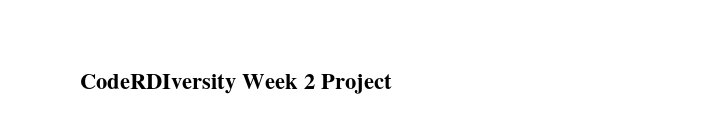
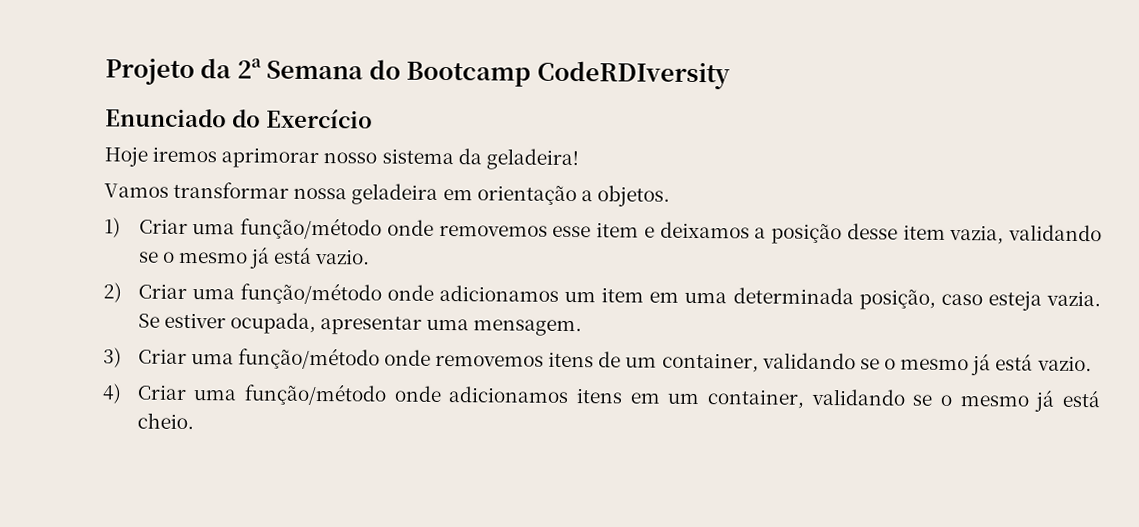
[80,74,393,94] CodeRDIversity Week 2 Project -> [105,58,730,90] [105,108,373,129] [104,146,579,171] [104,181,670,207] [104,217,1102,245] [137,246,371,269] [103,282,1101,311] [137,312,583,337] [103,347,1092,376] [102,383,1101,412] [136,412,194,430] Projeto da 2ª Semana do Bootcamp CodeRDIversity // Enunciado do Exercício // Hoje iremos aprimorar nosso sistema da geladeira! // Vamos transformar nossa geladeira em orientação a objetos. // 1) Criar uma função/método onde removemos esse item e deixamos a posição desse item vazia, validando se o mesmo já está vazio. // 2) Criar uma função/método onde adicionamos um item em uma determinada posição, caso esteja vazia. Se estiver ocupada, apresentar uma mensagem. // 3) Criar uma função/método onde removemos itens de um container, validando se o mesmo já está vazio. // 4) Criar uma função/método onde adicionamos itens em um container, validando se o mesmo já está cheio.

